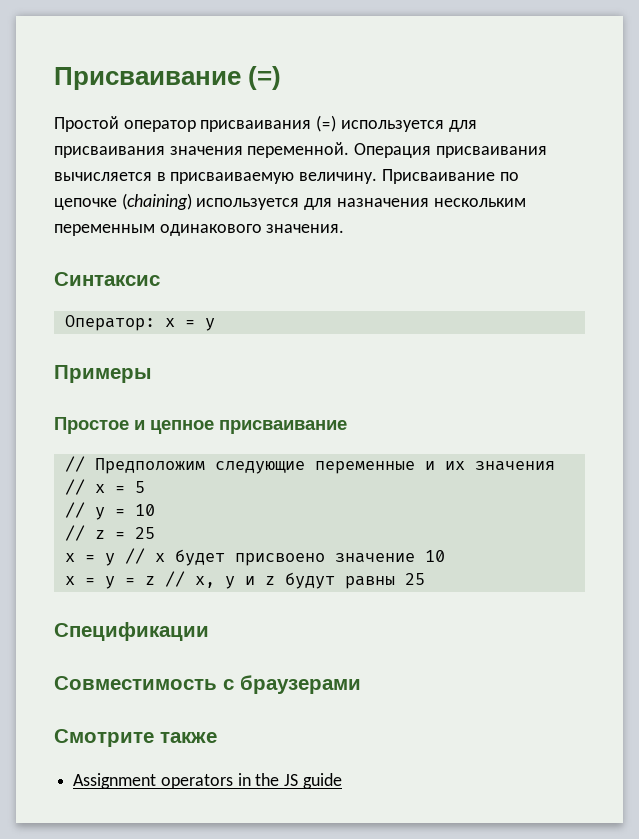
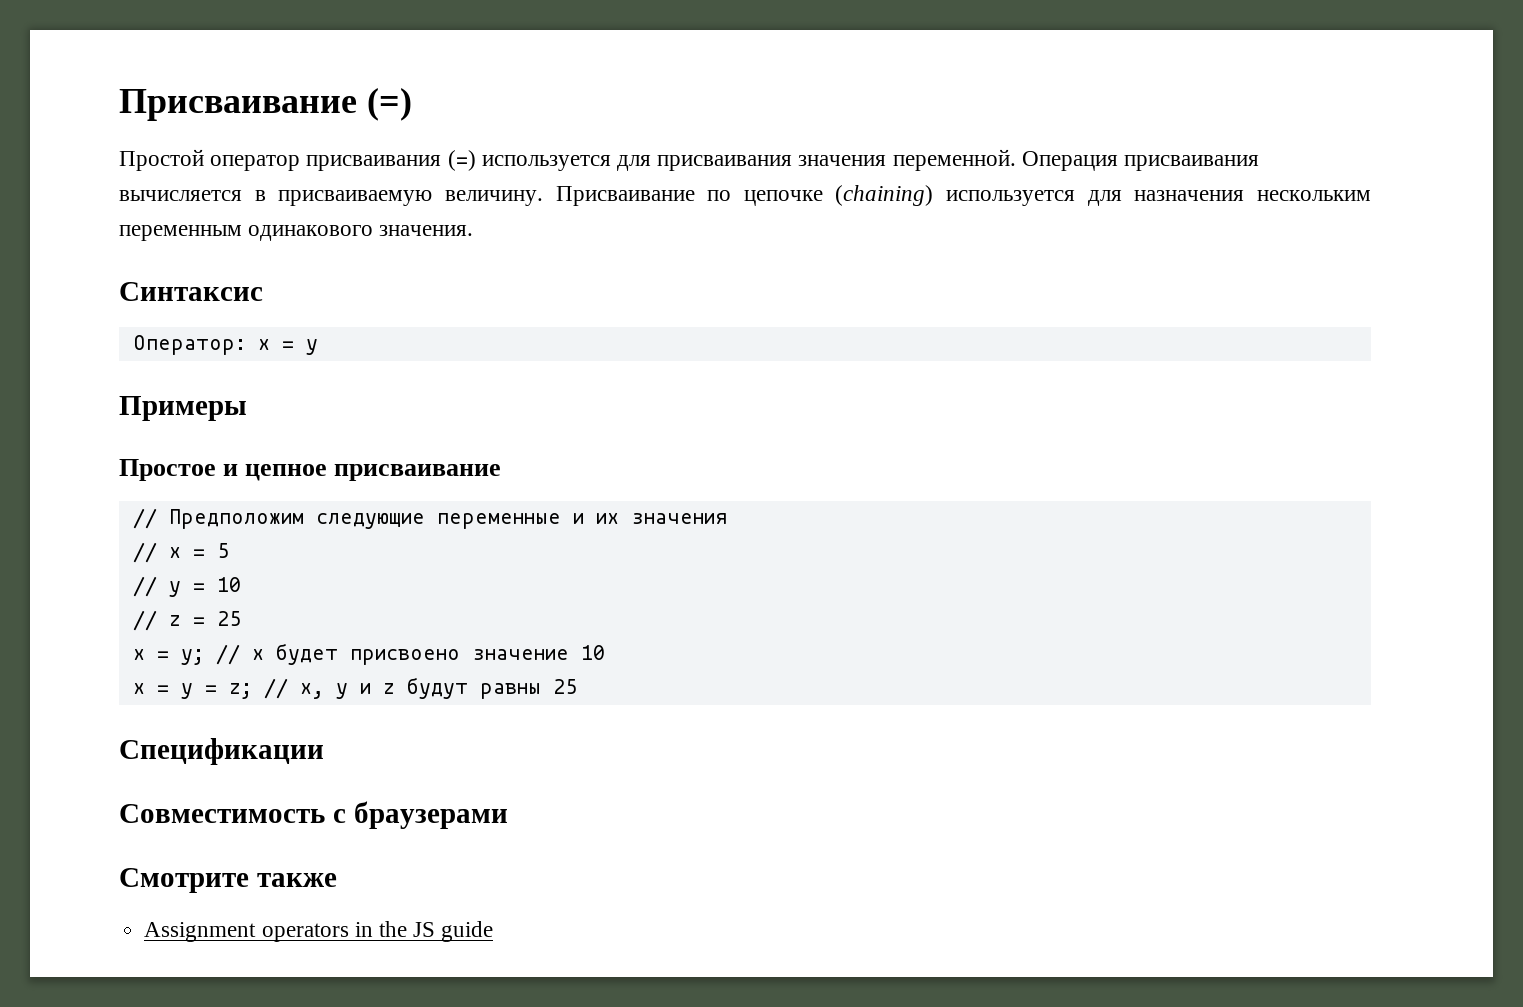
[104,553,115,566] y -> [180,649,204,665] y;
[144,576,155,585] z -> [228,683,252,699] z;

